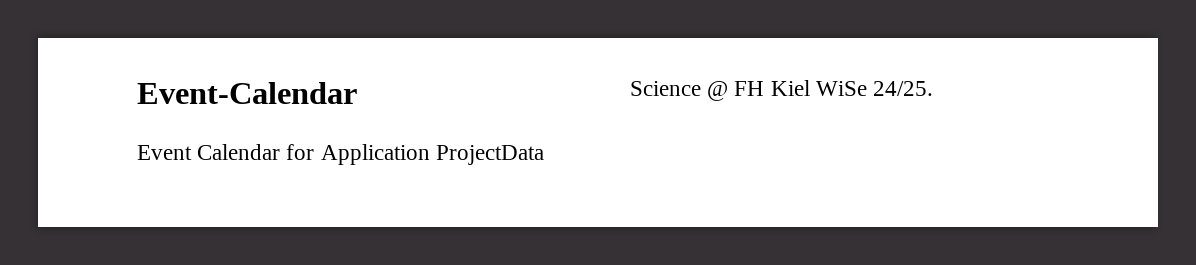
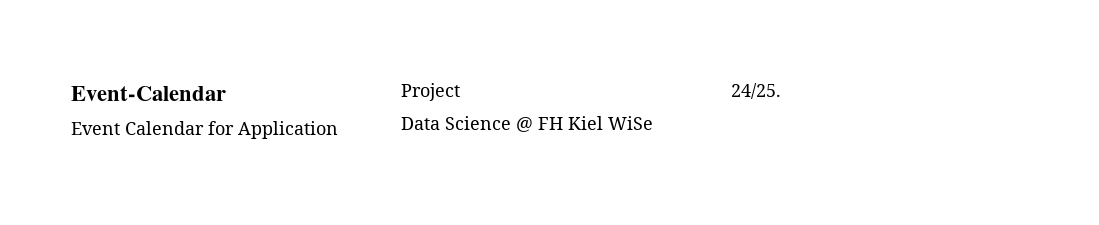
[435,145,544,165] ProjectData -> [401,83,460,101] [401,117,440,130] Project // Data

